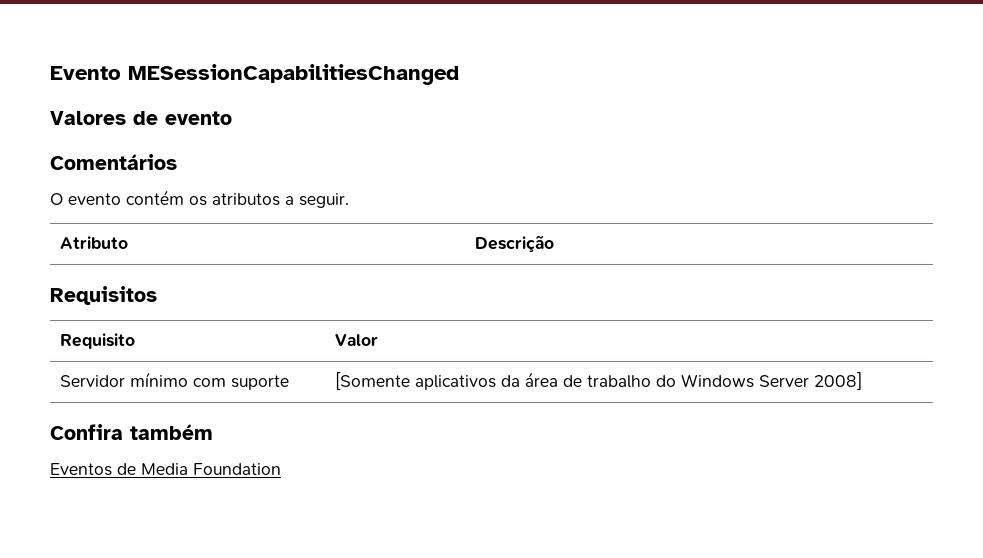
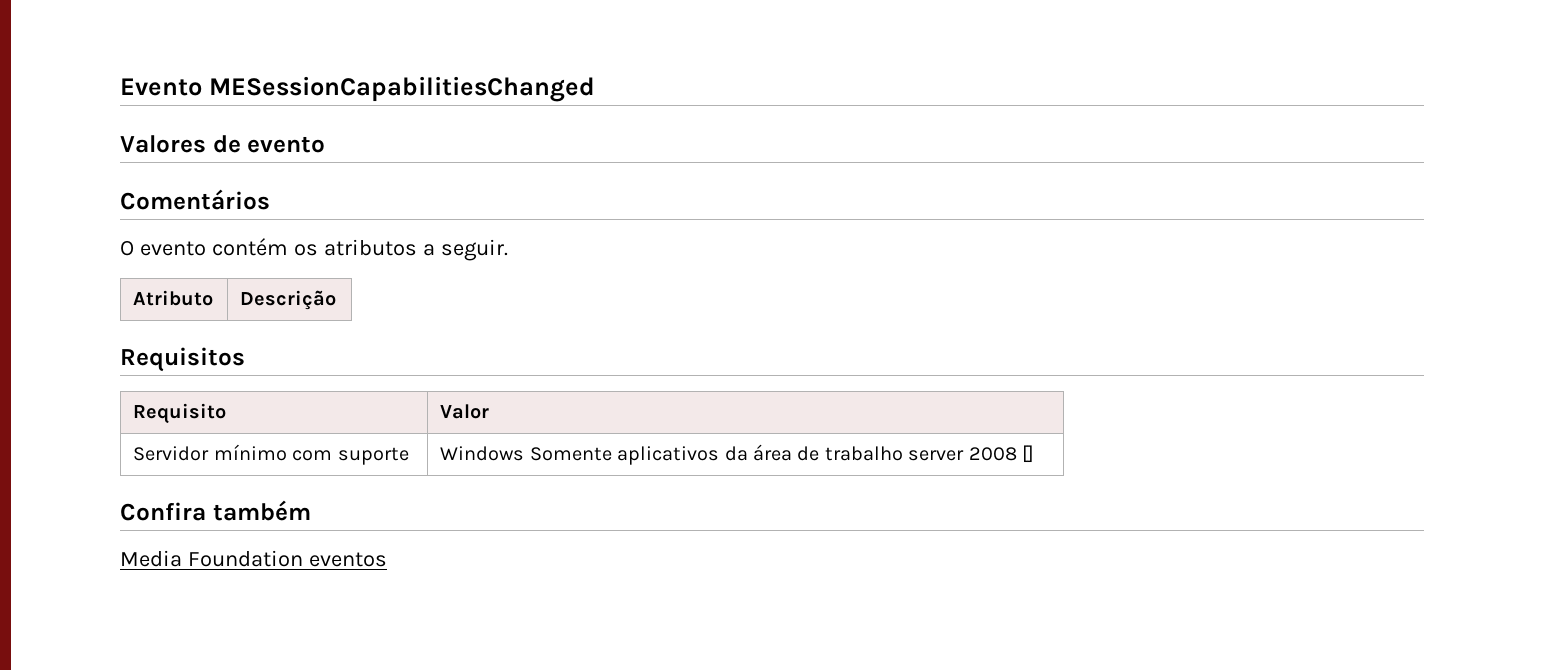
[335,372,411,390] [Somente -> [440,446,612,461] Windows Somente
[656,372,863,390] do Windows Server 2008] -> [908,445,1034,463] server 2008 []
[50,463,136,476] Eventos de -> (311, 510) none
(281, 469) none -> [308,552,387,567] eventos

